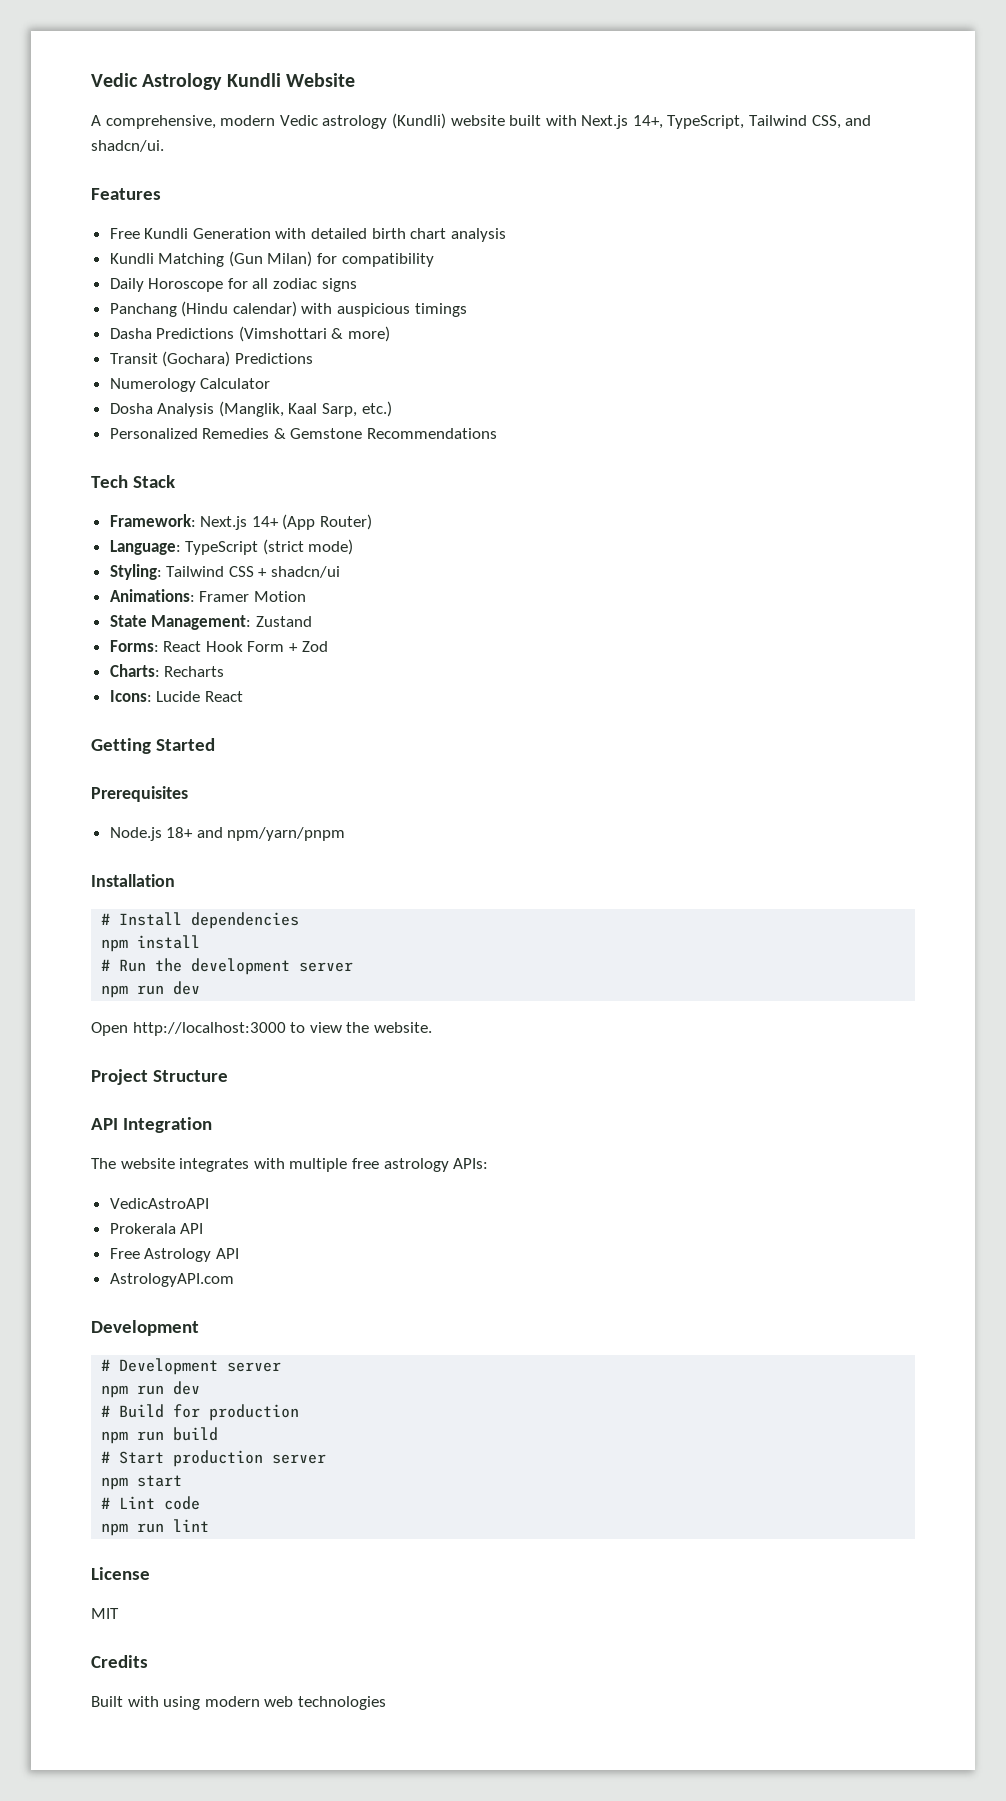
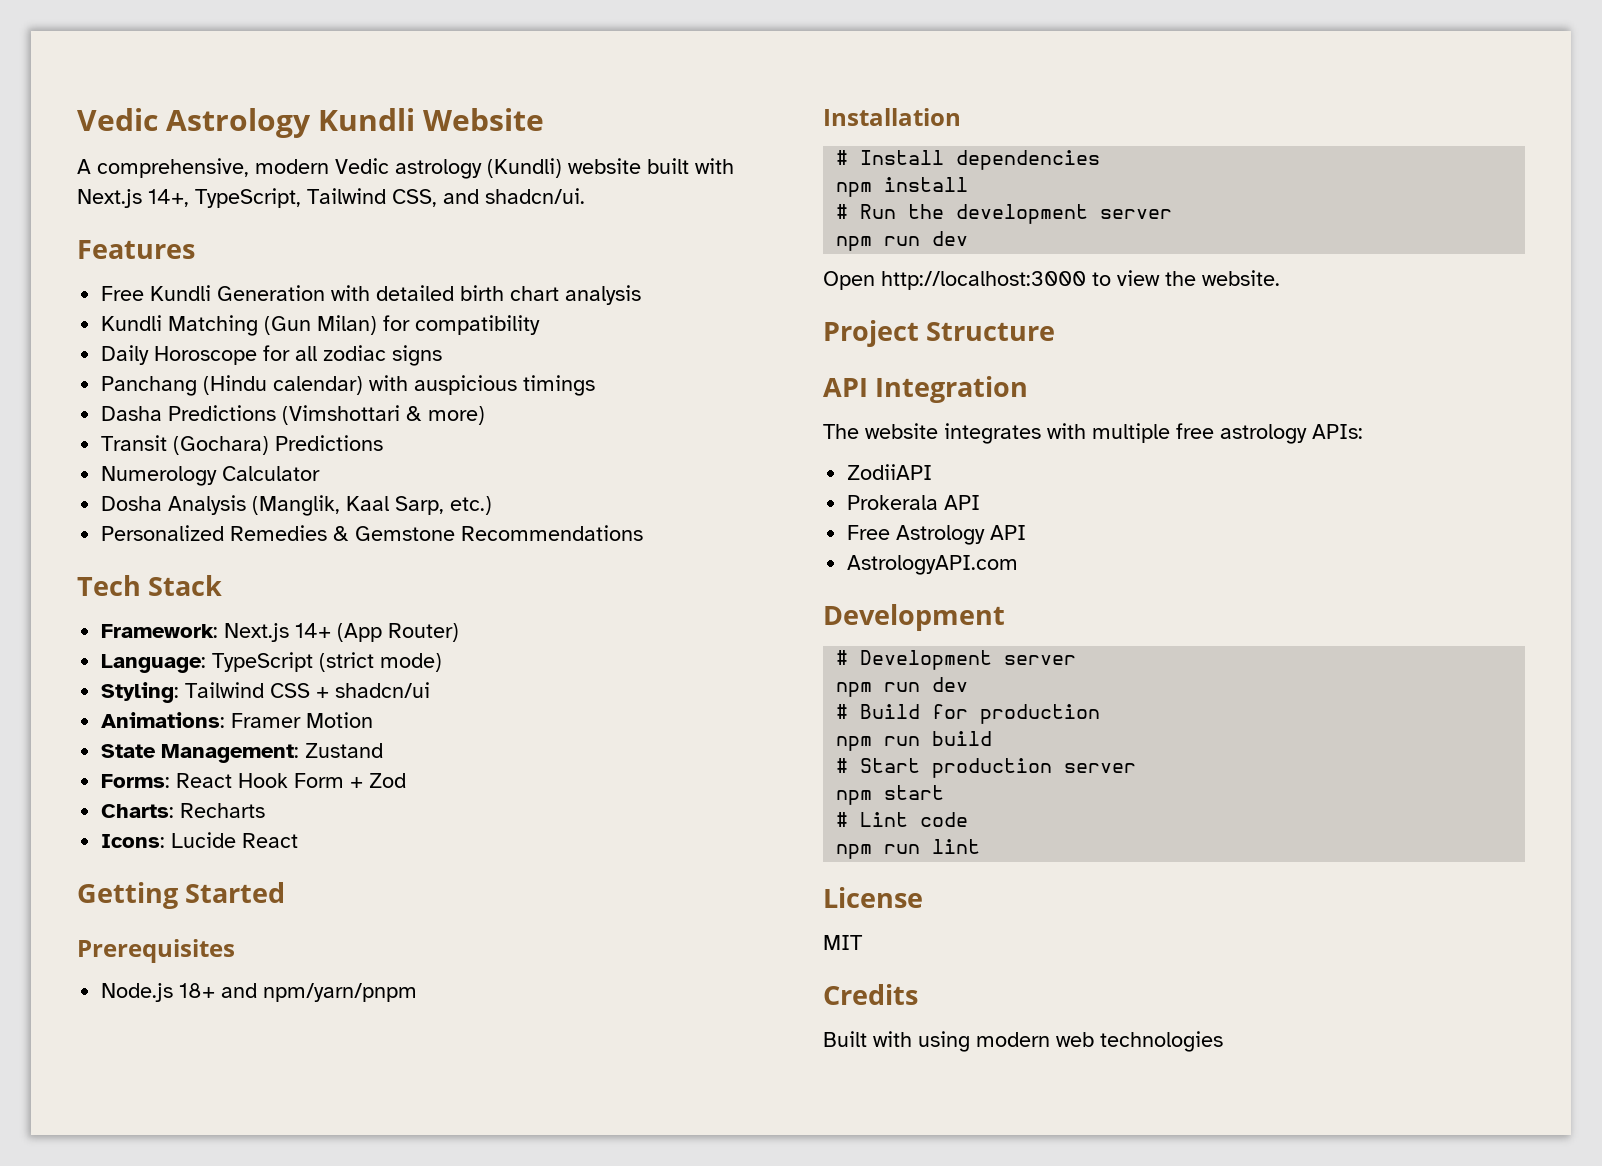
[109,1198,209,1209] VedicAstroAPI -> [847,464,933,480] ZodiiAPI

